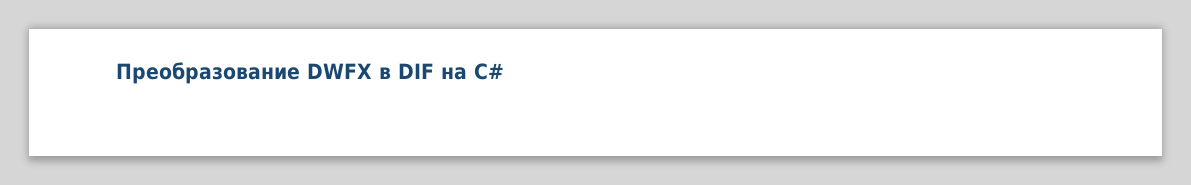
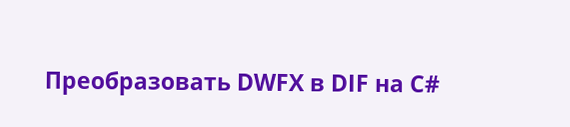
[116,62,300,84] Преобразование -> [44,70,231,97] Преобразовать

